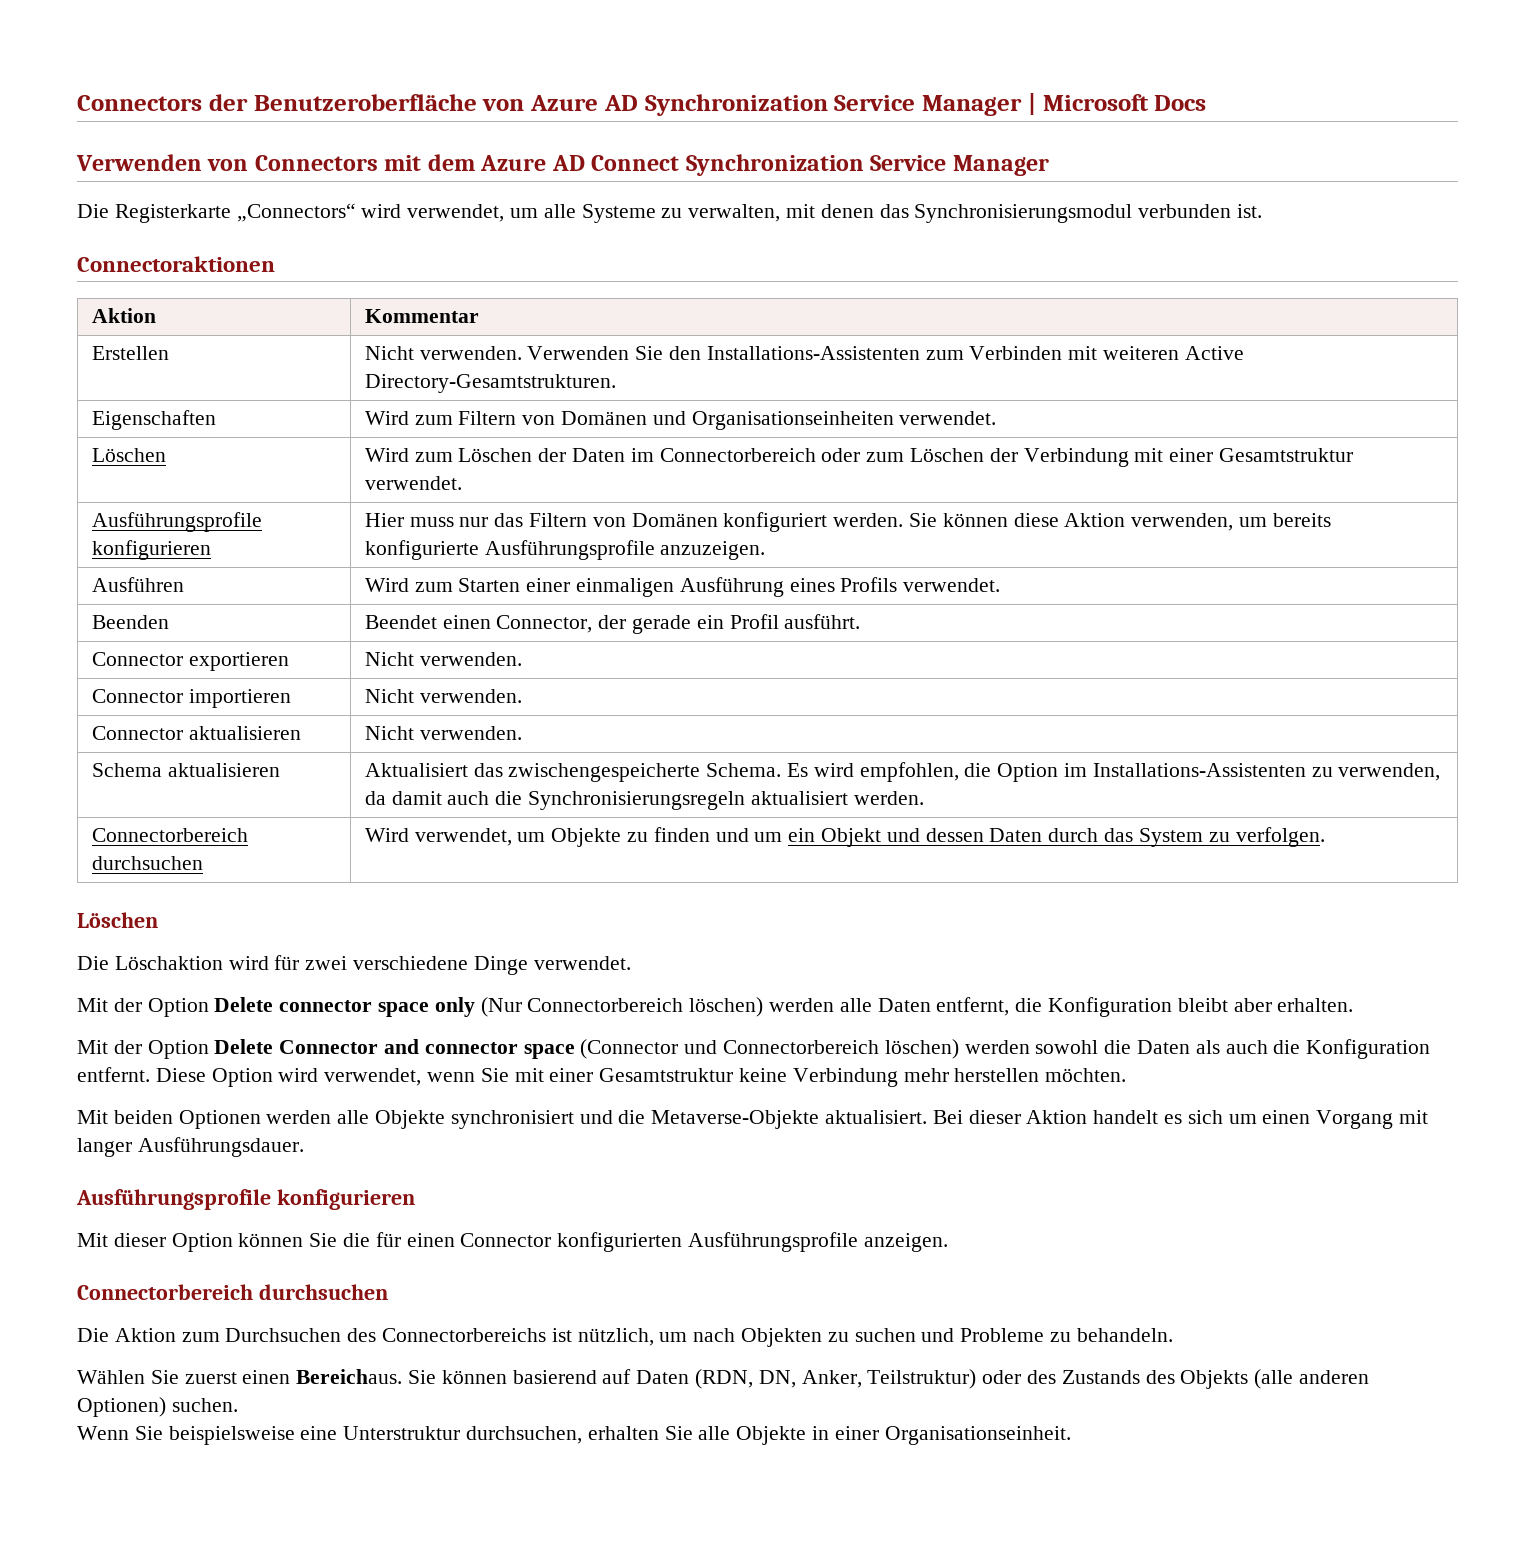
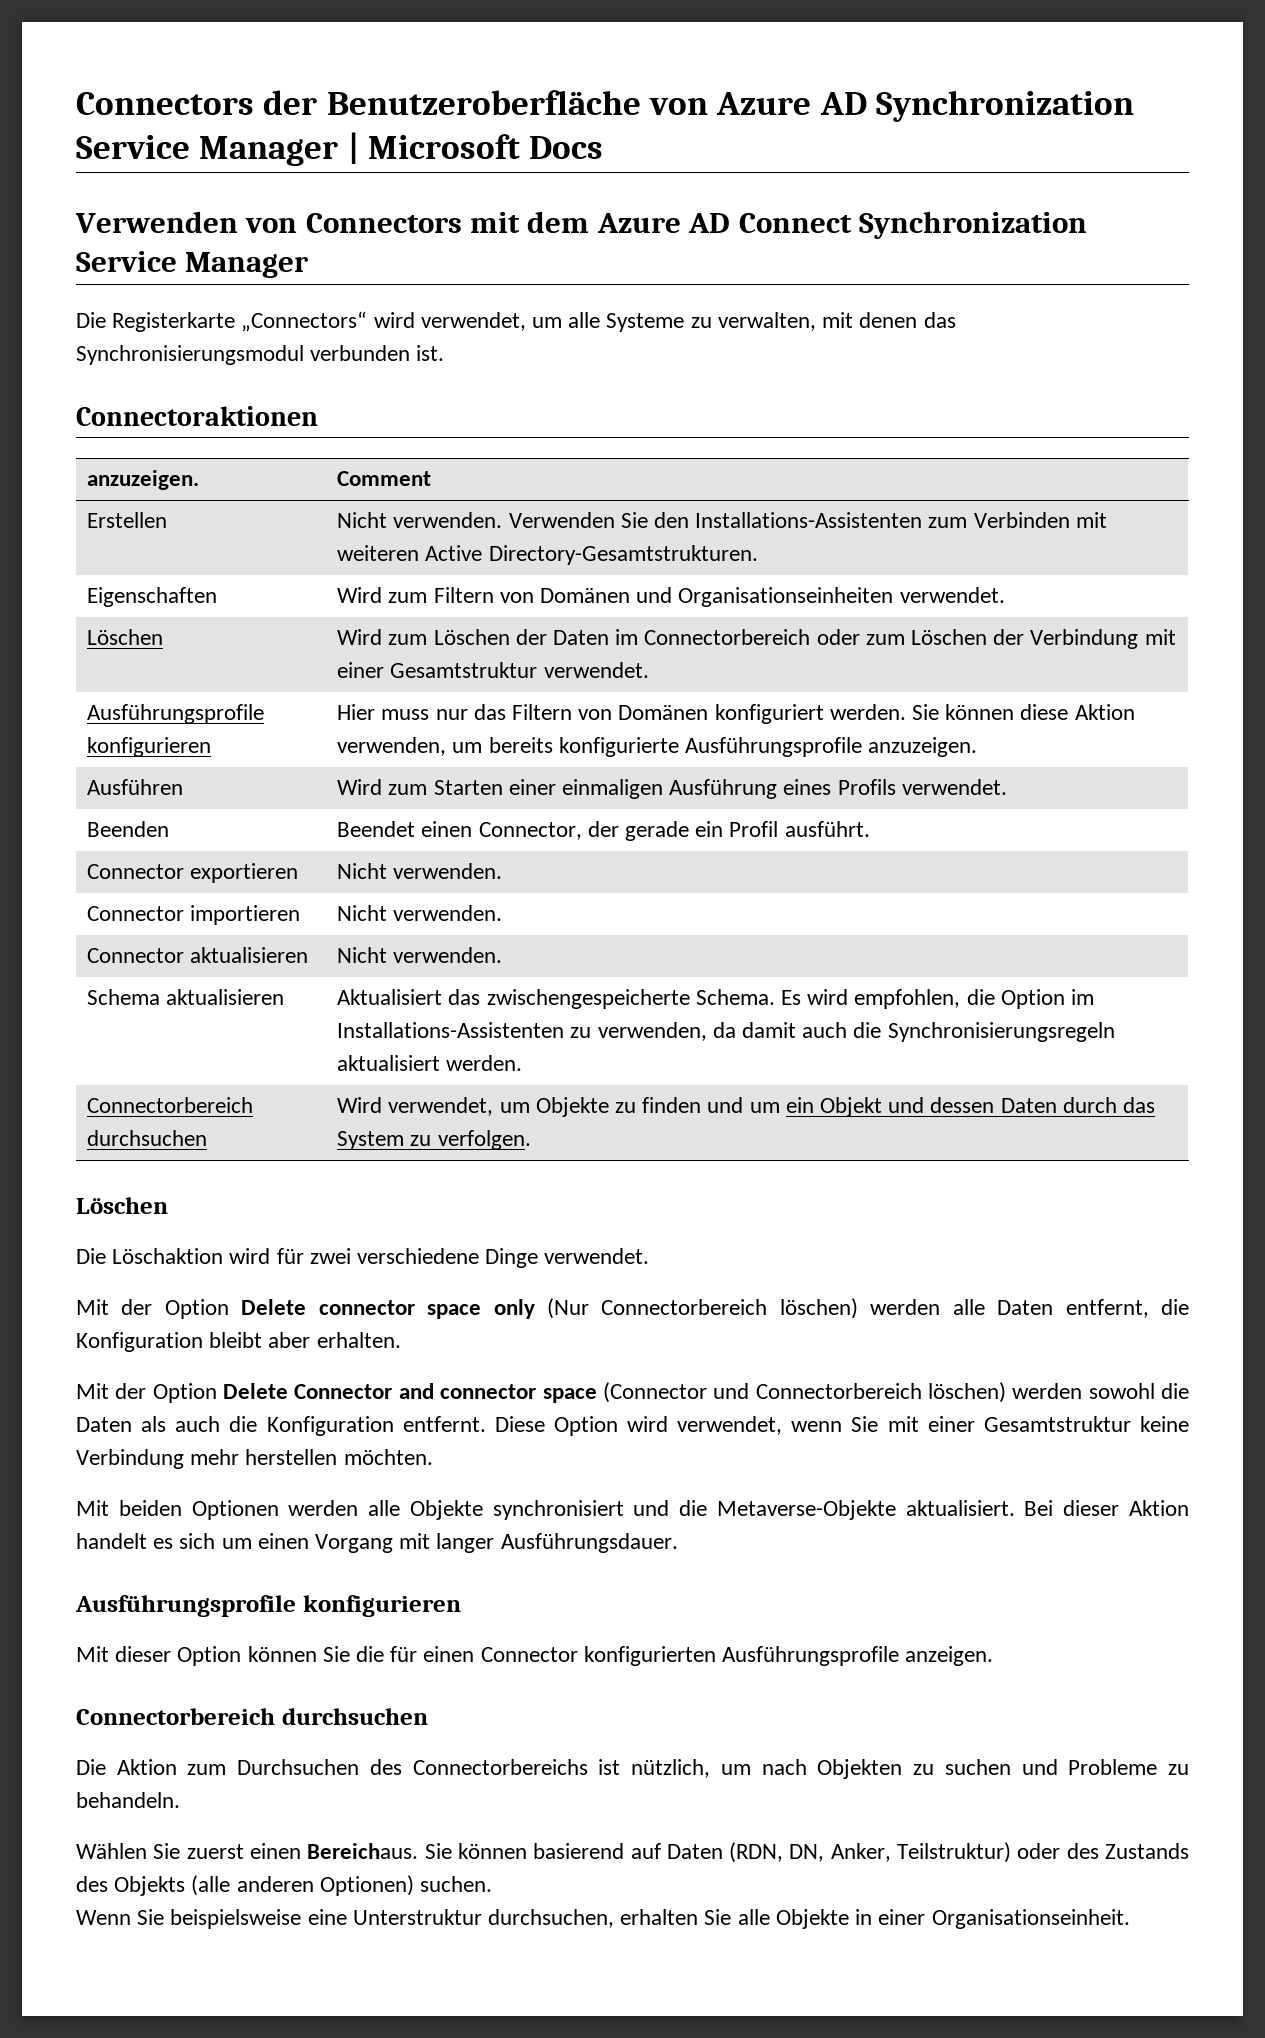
[91,308,156,323] [364,309,479,323] Aktion | Kommentar -> [87,470,200,490] [337,471,432,486] anzuzeigen. | Comment

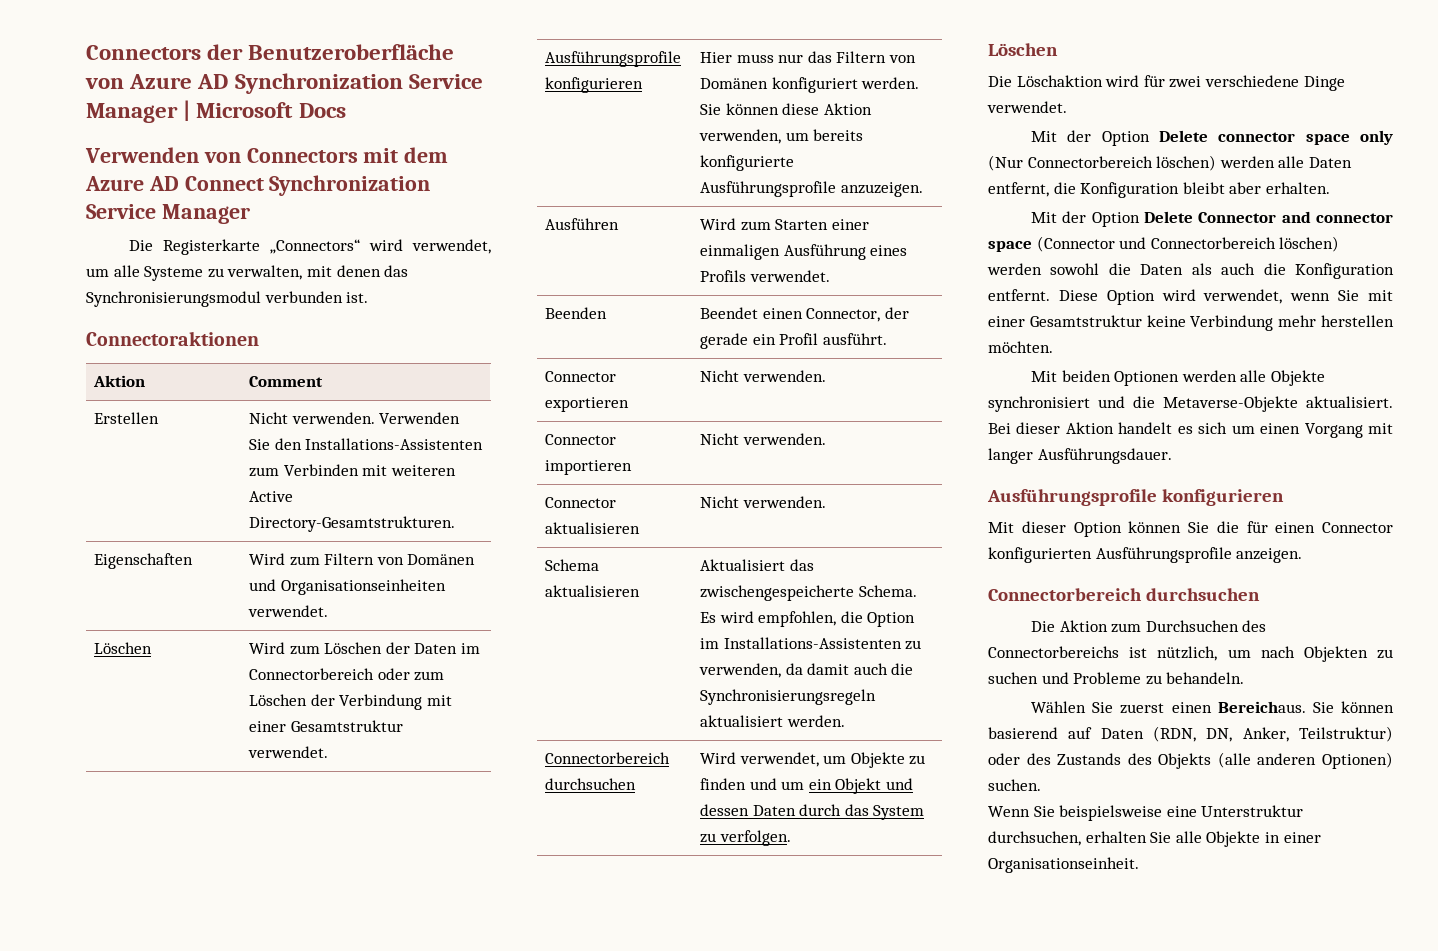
[87,470,200,490] anzuzeigen. -> [93,375,146,387] Aktion

